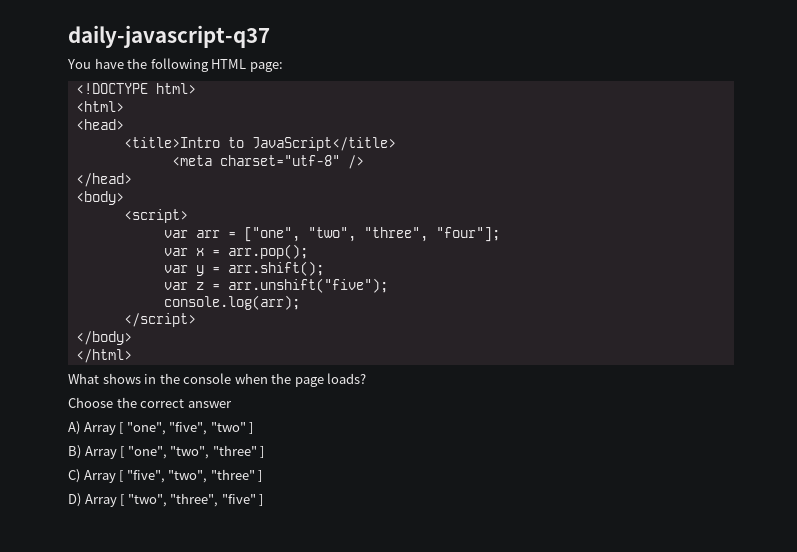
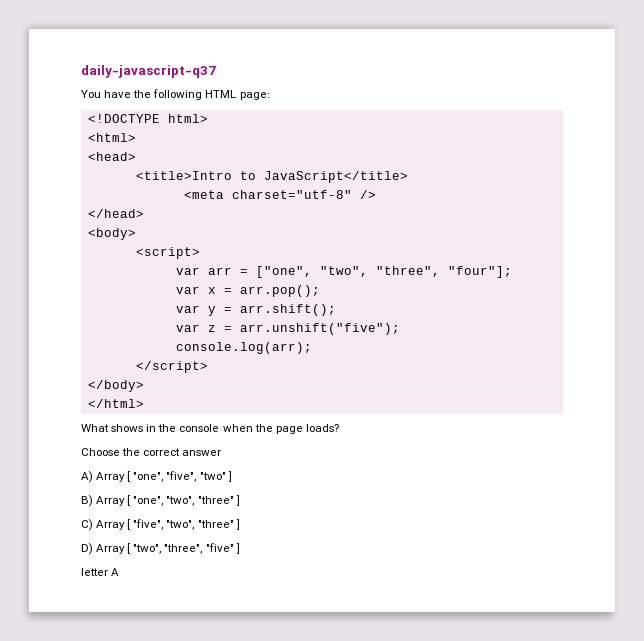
(264, 500) none -> [81,568,120,576] // letter A

